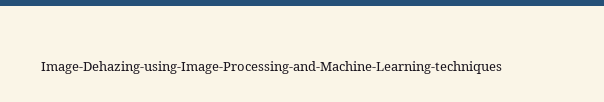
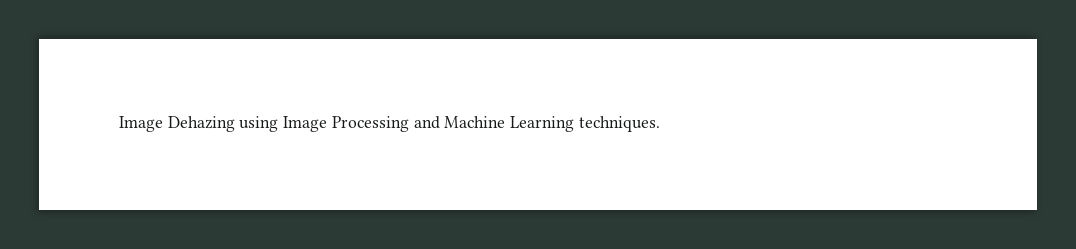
[41,61,502,74] Image-Dehazing-using-Image-Processing-and-Machine-Learning-techniques -> [119,116,660,132] Image Dehazing using Image Processing and Machine Learning techniques.

